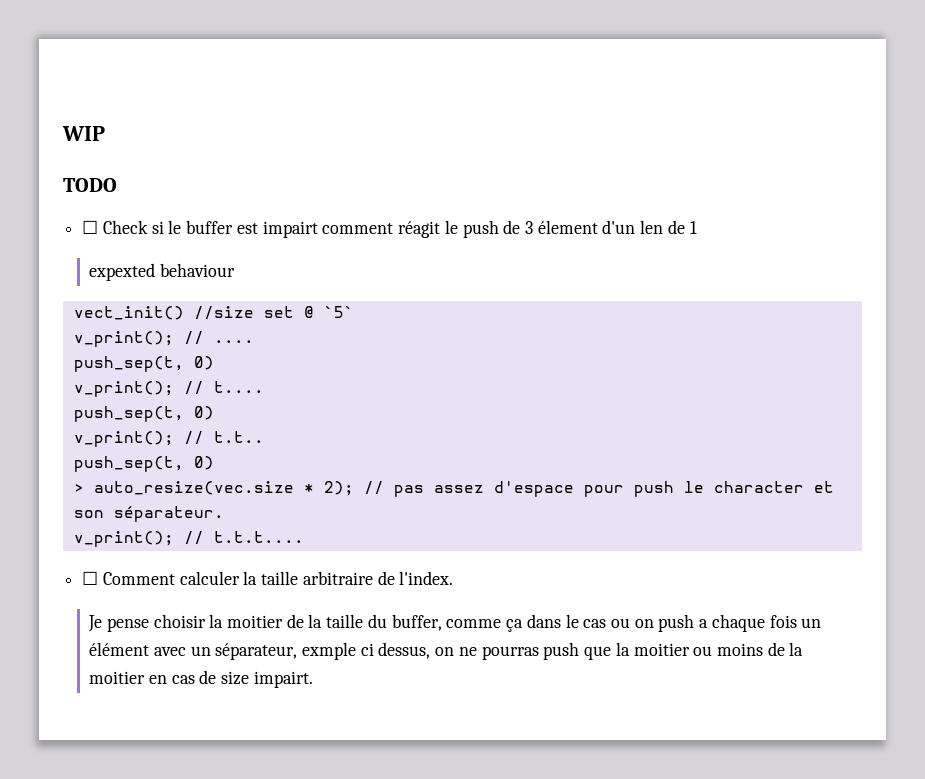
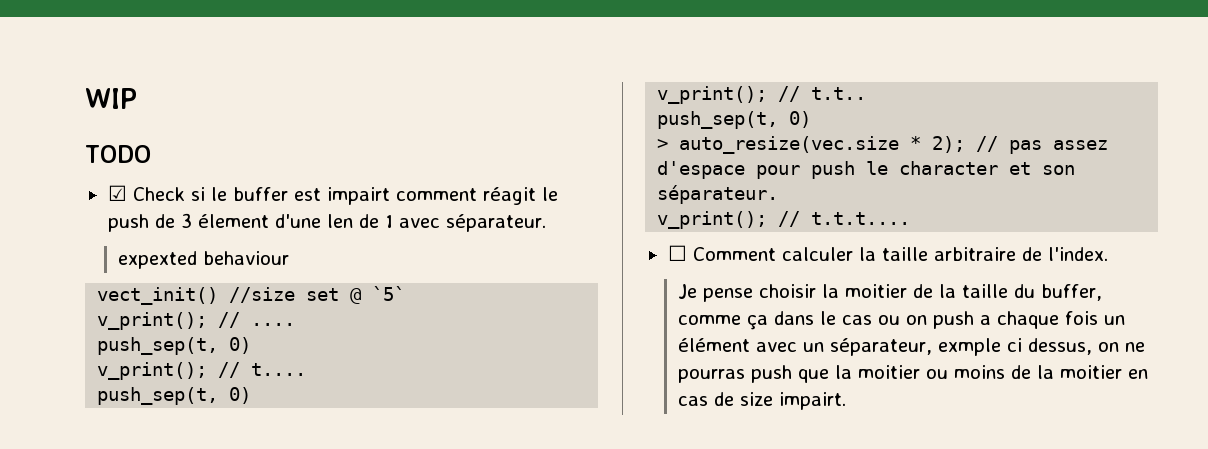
[82,220,99,234] ☐ -> [107,185,127,201] ☑
[602,220,636,234] d'un -> [274,214,321,228] d'une
(697, 227) none -> [398,214,546,232] avec séparateur.

